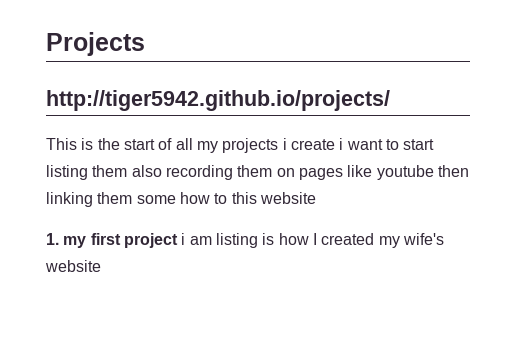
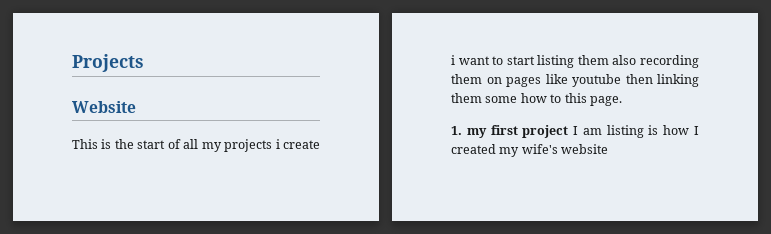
[46,90,390,111] http://tiger5942.github.io/projects/ -> [72,101,136,113] Website
[259,192,316,204] website -> [589,96,622,106] page.
[181,233,186,245] i -> [573,126,579,135] I

